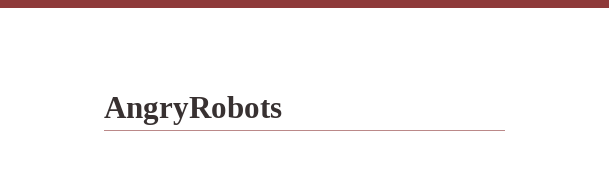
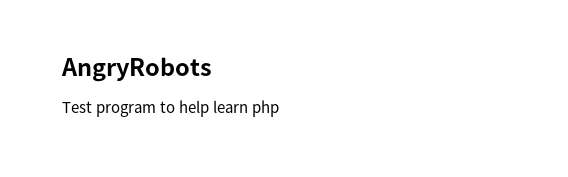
(282, 110) none -> [62,100,280,117] // Test program to help learn php

